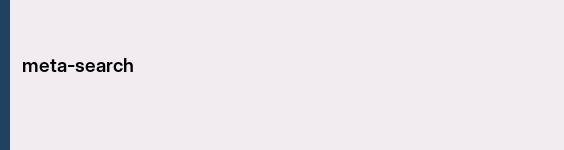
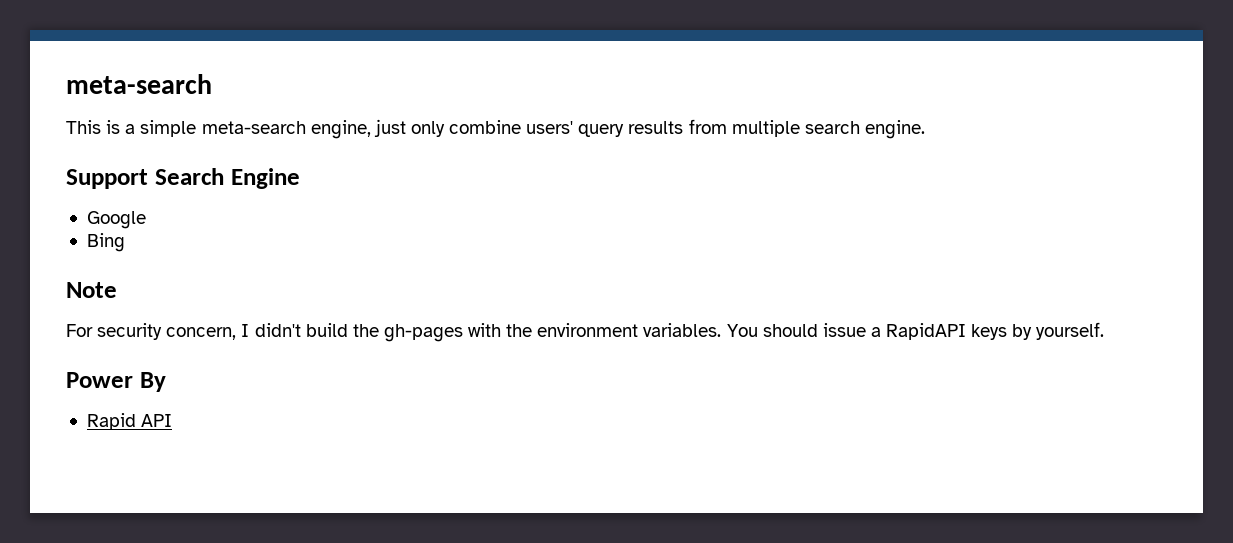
[22,58,134,72] meta-search -> [66,74,212,94] [66,119,925,139] [66,168,300,189] [86,211,146,229] [86,233,125,252] [66,282,117,298] [66,322,1105,342] [66,372,166,392] [86,413,173,430] meta-search // This is a simple meta-search engine, just only combine users' query results from multiple search engine. // Support Search Engine // Google // Bing // Note // For security concern, I didn't build the gh-pages with the environment variables. You should issue a RapidAPI keys by yourself. // Power By // Rapid API

